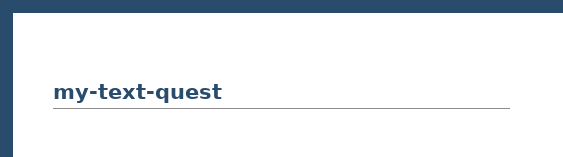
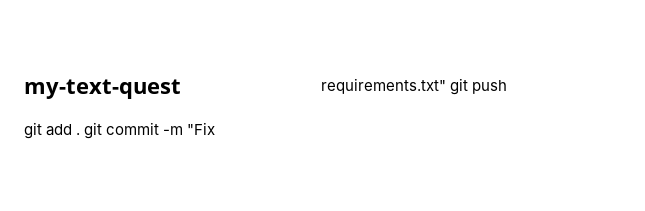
(222, 93) none -> [24,122,216,139] [321,78,508,95] // git add . git commit -m "Fix requirements.txt" git push

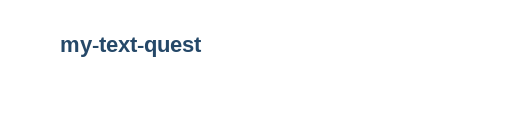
[24,122,216,139] [321,78,508,95] // git add . git commit -m "Fix requirements.txt" git push -> (202, 47) none

